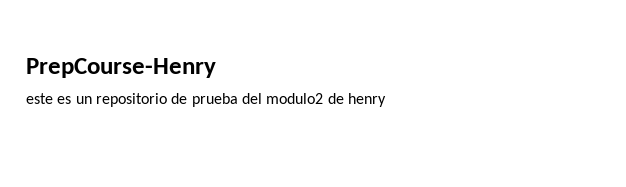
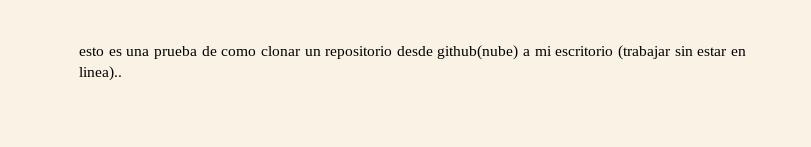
[26,58,216,78] [26,93,386,107] PrepCourse-Henry // este es un repositorio de prueba del modulo2 de henry -> [79,45,746,60] [79,66,122,81] esto es una prueba de como clonar un repositorio desde github(nube) a mi escritorio (trabajar sin estar en linea)..

